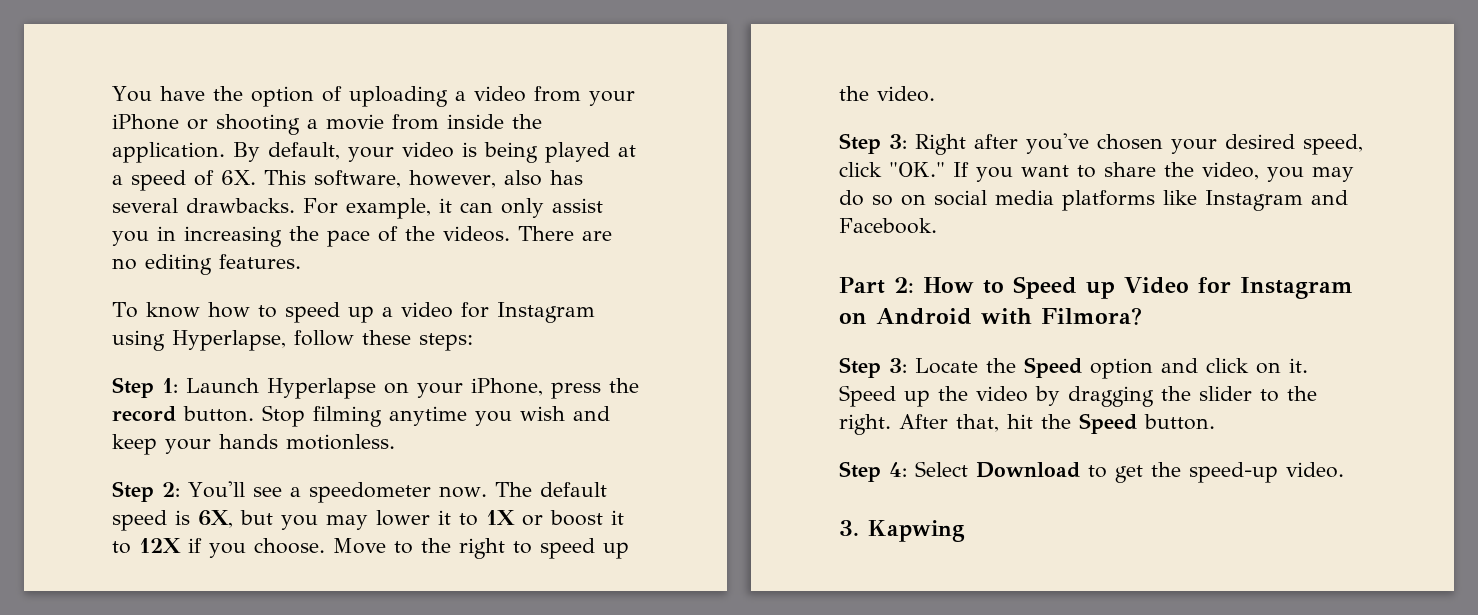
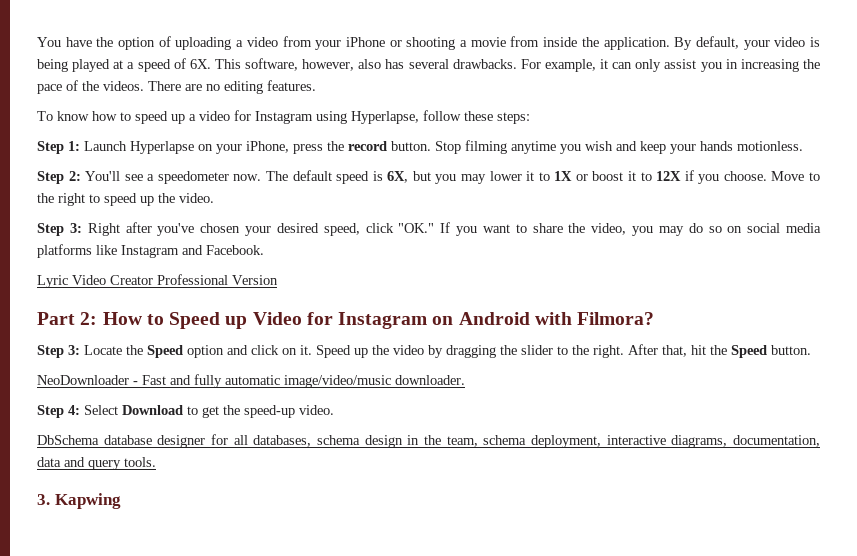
(937, 226) none -> [37,274,278,288] // Lyric Video Creator Professional Version
(1215, 422) none -> [37,374,465,388] // NeoDownloader - Fast and fully automatic image/video/music downloader.
(1344, 470) none -> [37,434,820,448] [37,457,156,470] // DbSchema database designer for all databases, schema design in the team, schema deployment, interactive diagrams, documentation, data and query tools.

